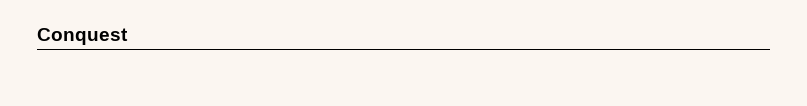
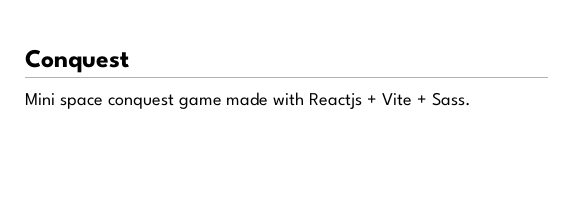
(128, 36) none -> [25,92,471,109] // Mini space conquest game made with Reactjs + Vite + Sass.

